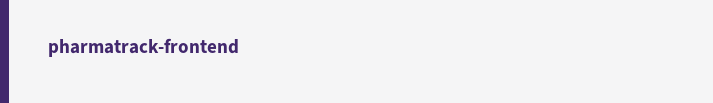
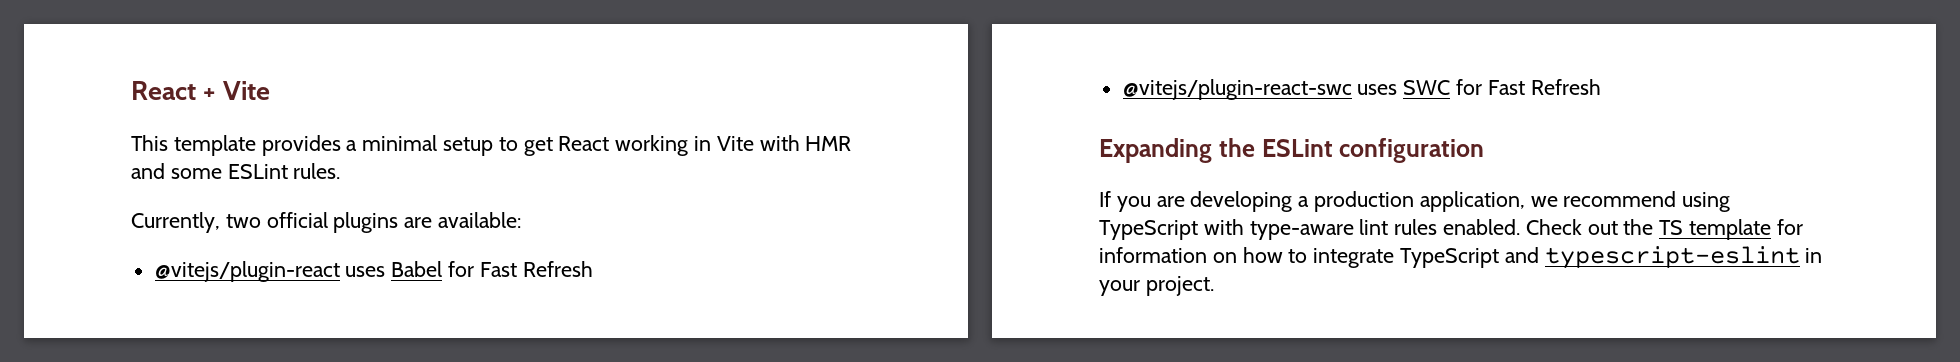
[48,38,239,57] pharmatrack-frontend -> [131,81,270,100] [131,135,852,156] [131,163,341,179] [131,212,522,233] [154,261,593,282] [1122,79,1601,100] [1099,138,1485,163] [1099,191,1731,212] [1099,219,1803,240] [1099,246,1823,269] [1099,276,1214,296] React + Vite // This template provides a minimal setup to get React working in Vite with HMR and some ESLint rules. // Currently, two official plugins are available: // @vitejs/plugin-react uses Babel for Fast Refresh // @vitejs/plugin-react-swc uses SWC for Fast Refresh // Expanding the ESLint configuration // If you are developing a production application, we recommend using TypeScript with type-aware lint rules enabled. Check out the TS template for information on how to integrate TypeScript and typescript-eslint in your project.

